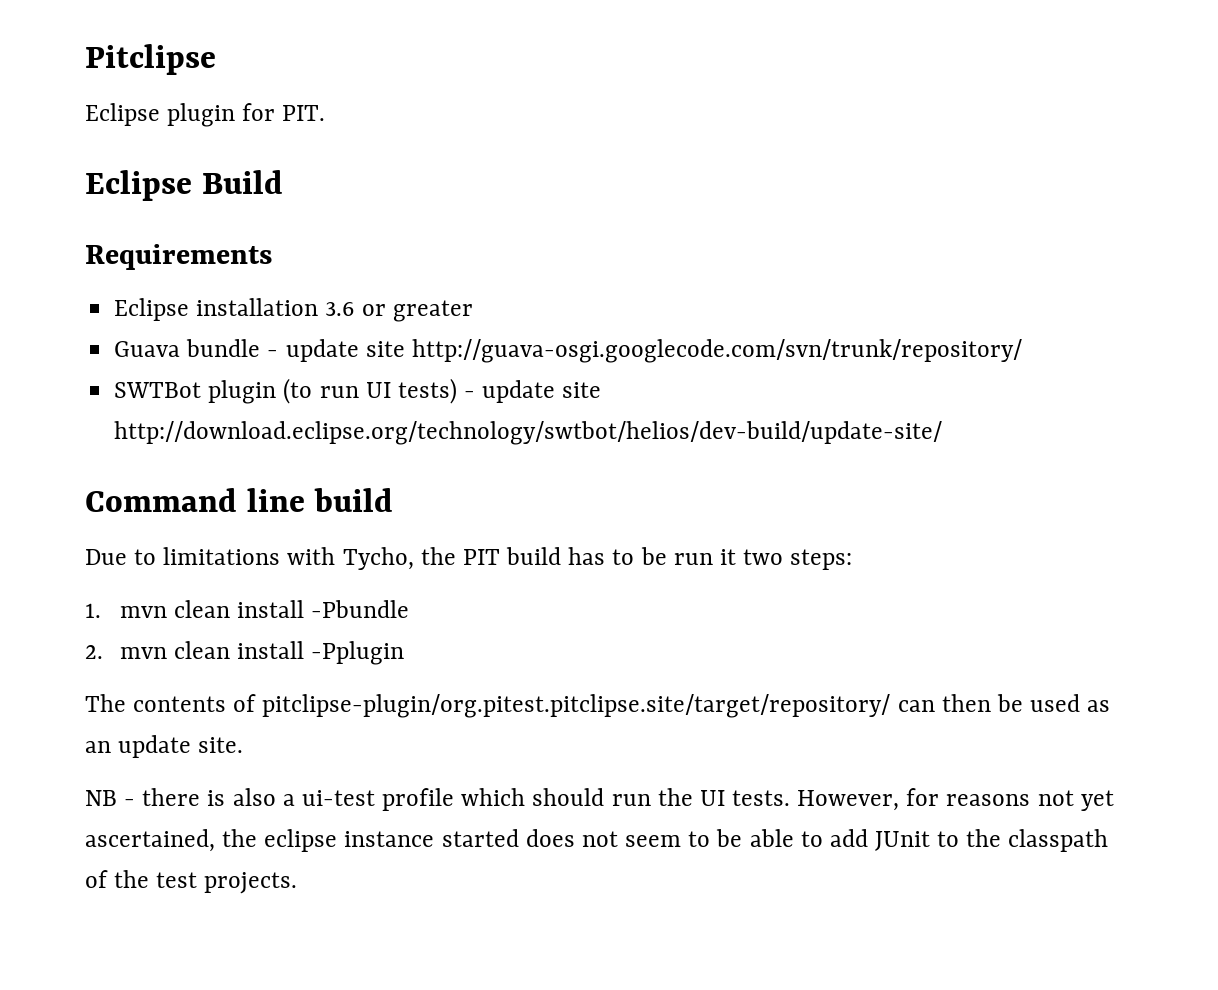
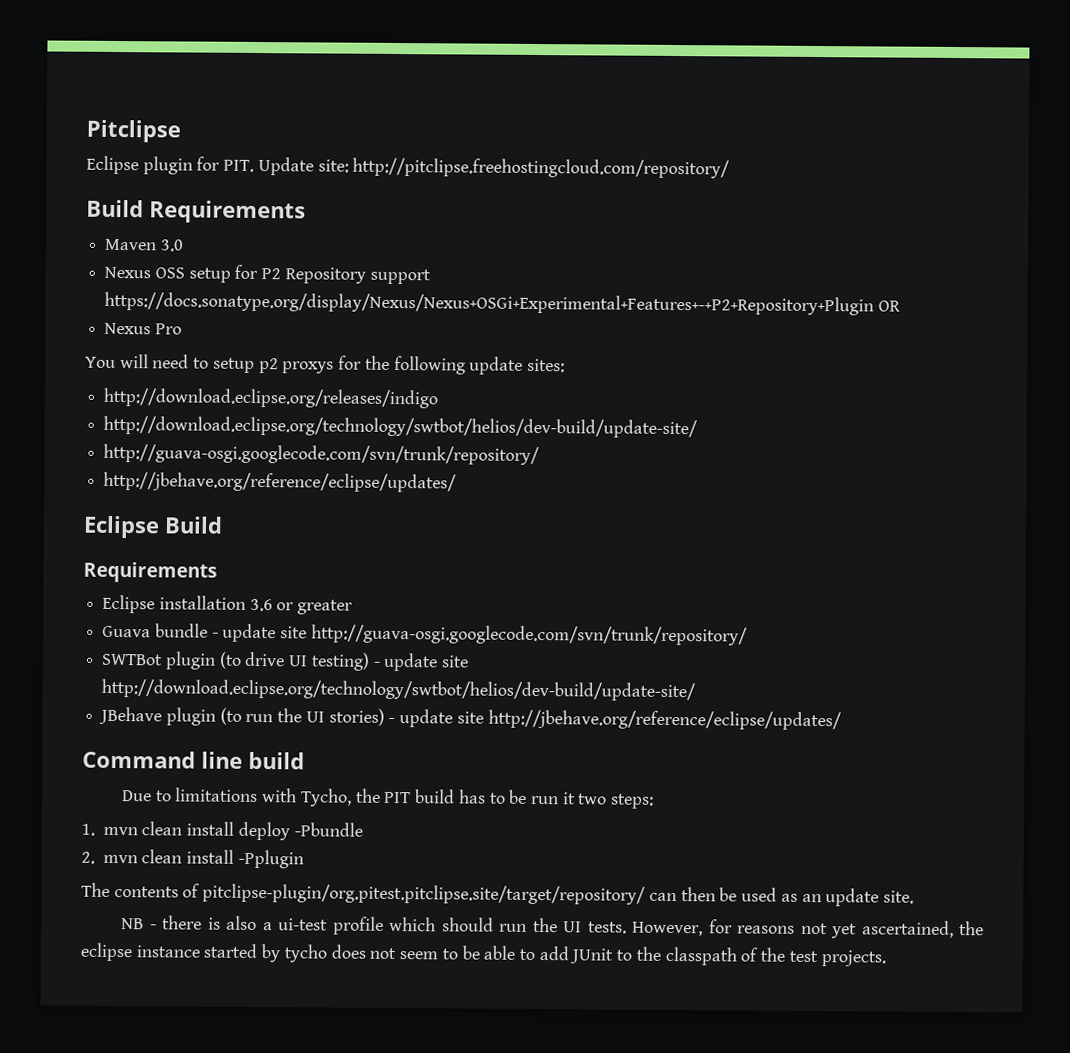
(326, 113) none -> [257,157,731,179] [86,199,306,224] [104,238,184,252] [104,264,431,285] [104,291,901,316] [104,322,182,335] [85,354,565,375] [103,387,439,409] [103,415,699,439] [103,443,541,466] [103,471,458,493] Update site: http://pitclipse.freehostingcloud.com/repository/ // Build Requirements // Maven 3.0 // Nexus OSS setup for P2 Repository support https://docs.sonatype.org/display/Nexus/Nexus+OSGi+Experimental+Features+-+P2+Repository+Plugin OR // Nexus Pro // You will need to setup p2 proxys for the following update sites: // http://download.eclipse.org/releases/indigo // http://download.eclipse.org/technology/swtbot/helios/dev-build/update-site/ // http://guava-osgi.googlecode.com/svn/trunk/repository/ // http://jbehave.org/reference/eclipse/updates/
[319,378,457,404] run UI tests) -> [244,651,370,671] drive UI testing)
(943, 433) none -> [99,706,842,731] // JBehave plugin (to run the UI stories) - update site http://jbehave.org/reference/eclipse/updates/
(304, 609) none -> [237,821,290,841] deploy
(519, 838) none -> [261,944,328,963] by tycho

